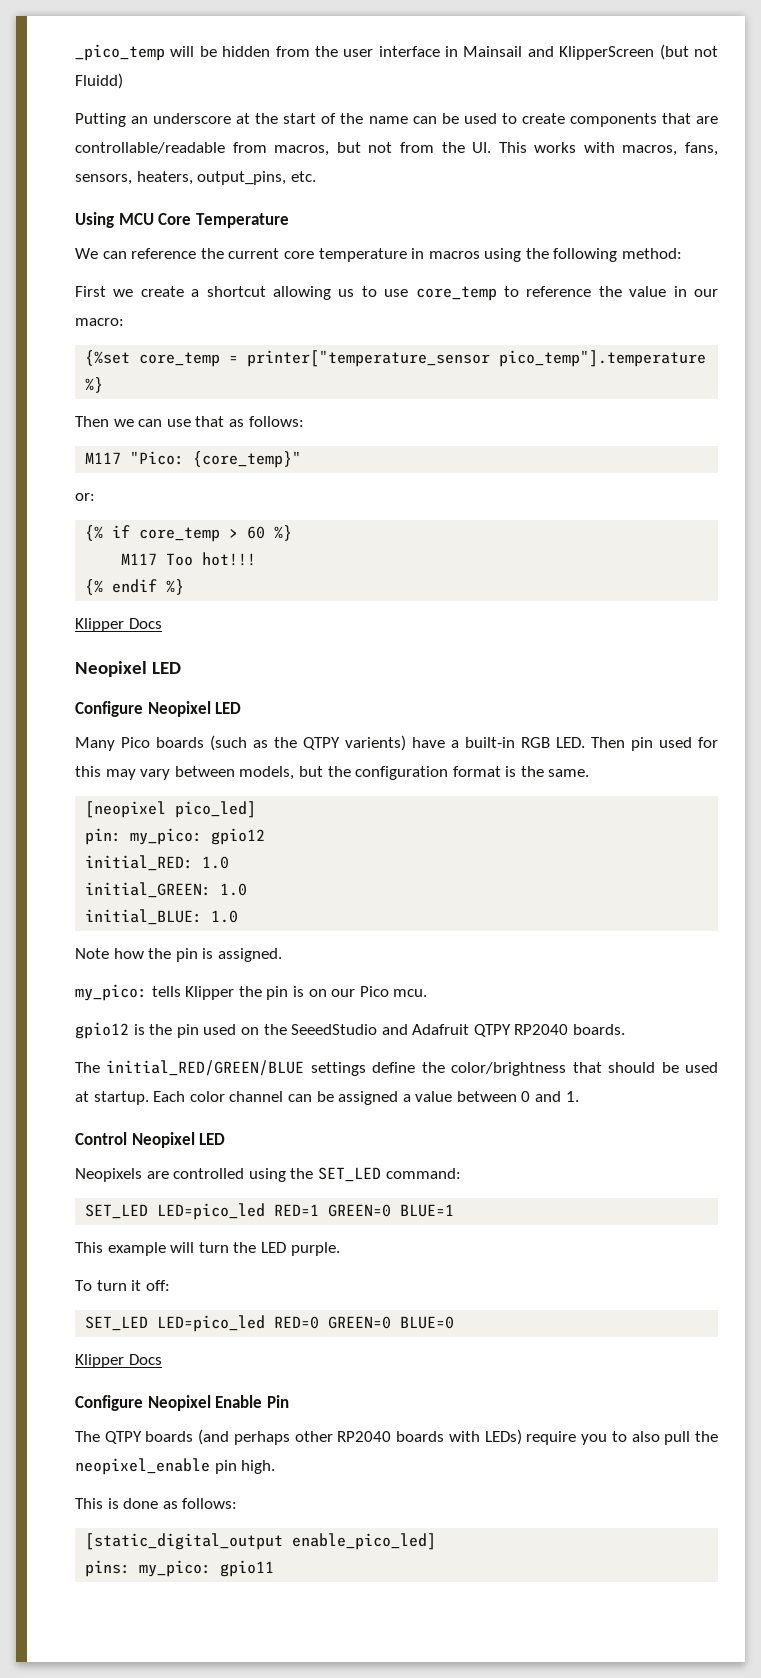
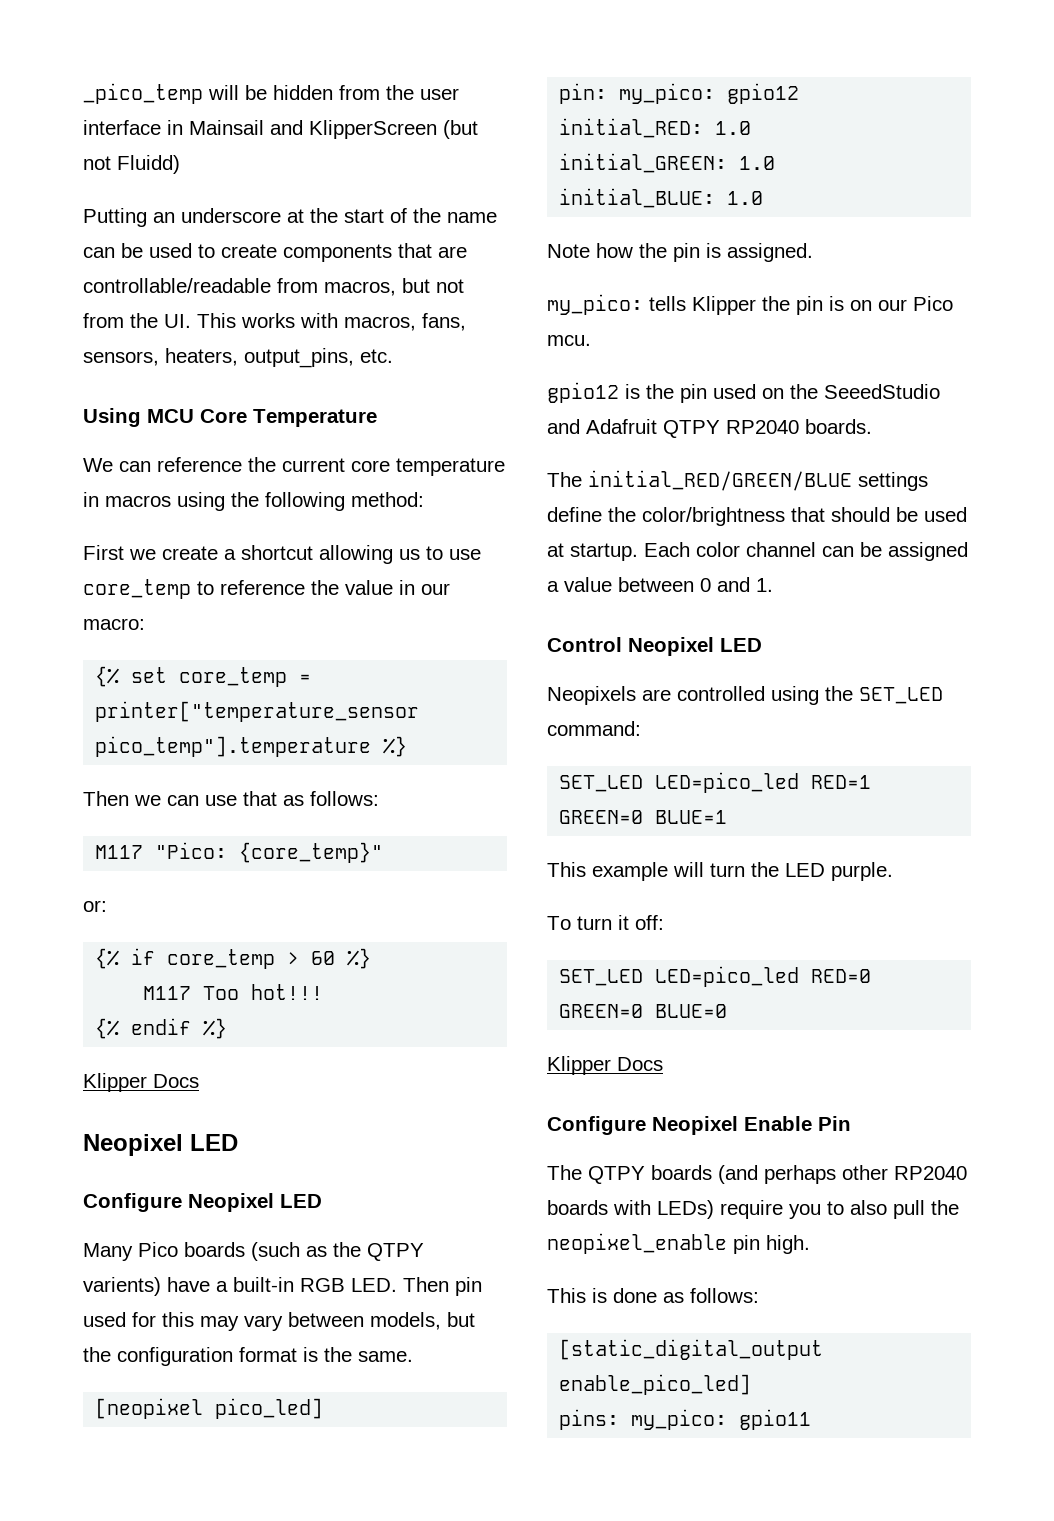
[85,350,131,366] {%set -> [95,666,168,687] {% set

